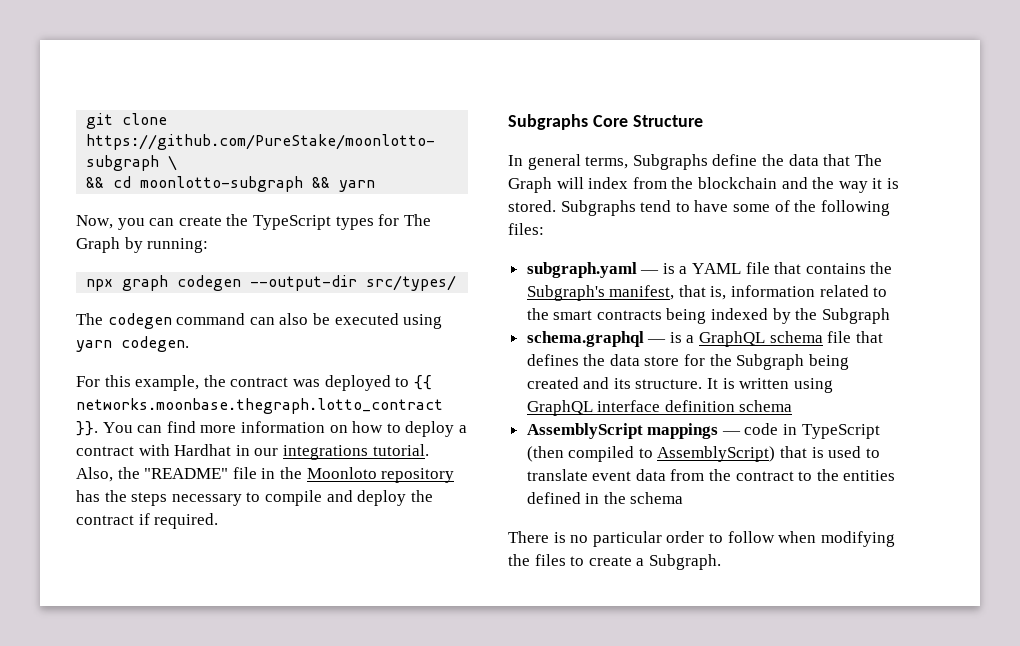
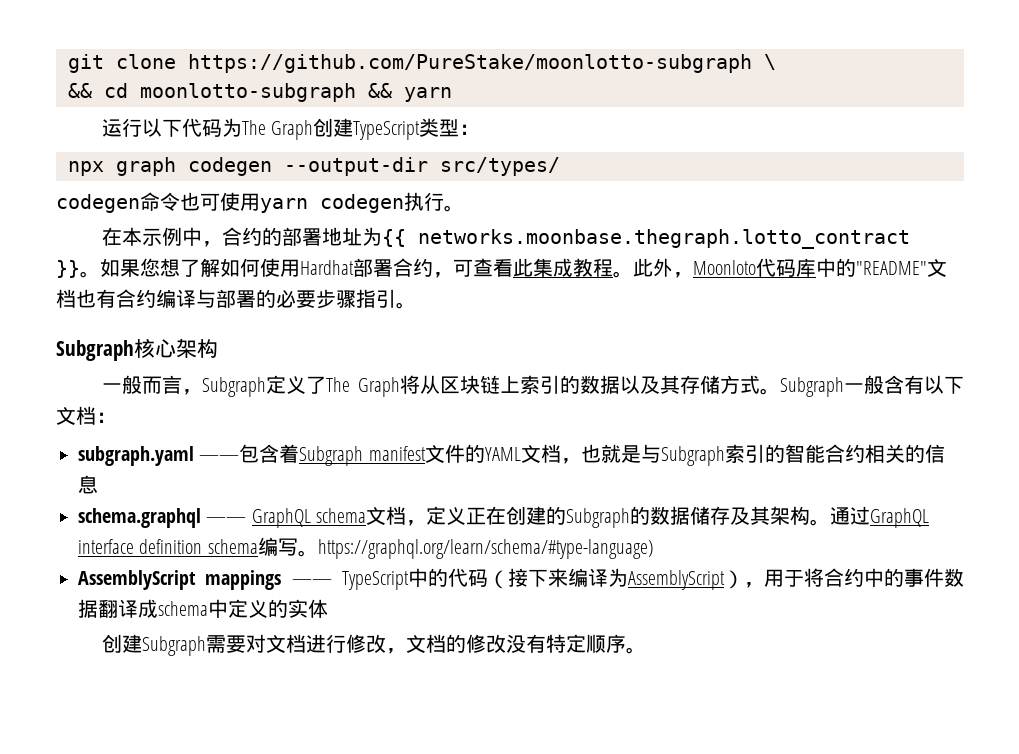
[76,214,431,230] [76,237,209,253] Now, you can create the TypeScript types for The Graph by running: -> [101,118,480,140] 运行以下代码为The Graph创建TypeScript类型：
[76,313,443,329] [76,336,189,352] [76,375,432,391] [76,398,443,414] [76,421,467,437] [76,444,429,460] [76,467,455,483] [76,490,433,506] [76,513,219,529] [508,114,703,130] [508,154,882,170] [508,177,899,193] [508,200,890,216] [508,223,544,235] [526,262,893,278] [526,285,888,301] [526,308,890,324] [526,331,883,347] [526,354,849,370] [526,377,833,393] The codegen command can also be executed using yarn codegen. // For this example, the contract was deployed to {{ networks.moonbase.thegraph.lotto_contract }}. You can find more information on how to deploy a contract with Hardhat in our integrations tutorial. Also, the "README" file in the Moonloto repository has the steps necessary to compile and deploy the contract if required. // Subgraphs Core Structure // In general terms, Subgraphs define the data that The Graph will index from the blockchain and the way it is stored. Subgraphs tend to have some of the following files: // subgraph.yaml — is a YAML file that contains the Subgraph's manifest, that is, information related to the smart contracts being indexed by the Subgraph // schema.graphql — is a GraphQL schema file that defines the data store for the Subgraph being created and its structure. It is written using -> [56,192,464,213] [101,227,910,249] [56,258,947,278] [56,289,416,309] [56,338,218,361] [101,375,964,397] [56,406,116,425] [78,444,945,466] [78,475,98,494] [78,506,871,528] codegen命令也可使用yarn codegen执行。 // 在本示例中，合约的部署地址为{{ networks.moonbase.thegraph.lotto_contract }}。如果您想了解如何使用Hardhat部署合约，可查看此集成教程。此外，Moonloto代码库中的"README"文档也有合约编译与部署的必要步骤指引。 // Subgraph核心架构 // 一般而言，Subgraph定义了The Graph将从区块链上索引的数据以及其存储方式。Subgraph一般含有以下文档： // subgraph.yaml ——包含着Subgraph manifest文件的YAML文档，也就是与Subgraph索引的智能合约相关的信息 // schema.graphql —— GraphQL schema文档，定义正在创建的Subgraph的数据储存及其架构。通过
(793, 406) none -> [257,537,654,559] 编写。https://graphql.org/learn/schema/#type-language)
[721,423,880,439] [526,446,880,462] [526,469,896,481] [526,492,684,504] [508,531,895,547] [508,554,721,570] — code in TypeScript (then compiled to AssemblyScript) that is used to translate event data from the contract to the entities defined in the schema // There is no particular order to follow when modifying the files to create a Subgraph. -> [291,568,964,590] [78,599,328,618] [101,634,646,656] —— TypeScript中的代码（接下来编译为AssemblyScript），用于将合约中的事件数据翻译成schema中定义的实体 // 创建Subgraph需要对文档进行修改，文档的修改没有特定顺序。

